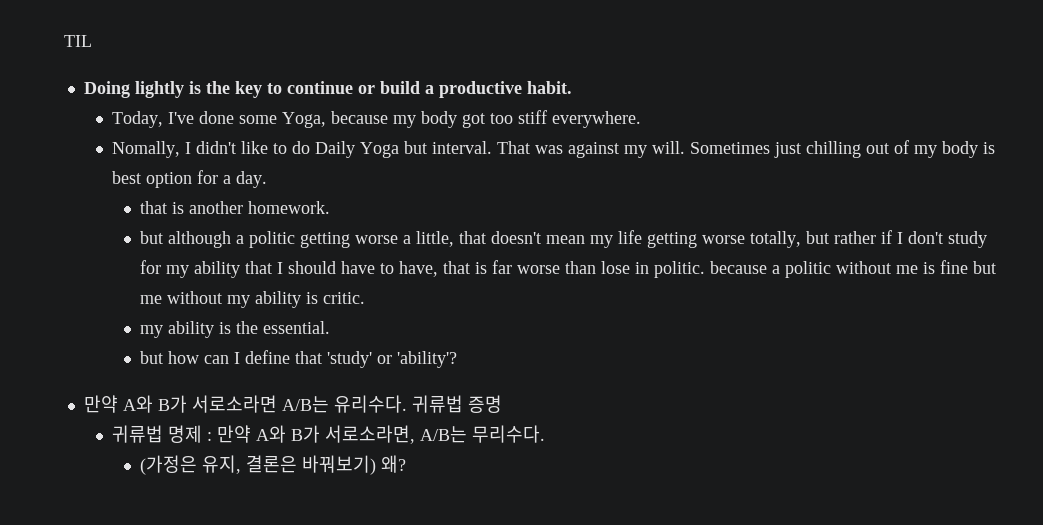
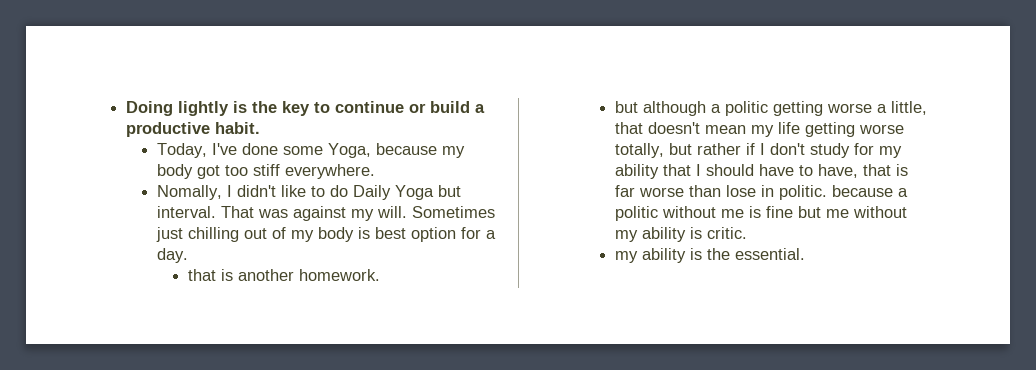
[64,35,92,47] TIL // -> (126, 108) none
[139,350,457,368] [83,395,502,413] [111,425,545,444] [139,455,406,475] // but how can I define that 'study' or 'ability'? // 만약 A와 B가 서로소라면 A/B는 유리수다. 귀류법 증명 // 귀류법 명제 : 만약 A와 B가 서로소라면, A/B는 무리수다. // (가정은 유지, 결론은 바꿔보기) 왜? -> (805, 254) none

